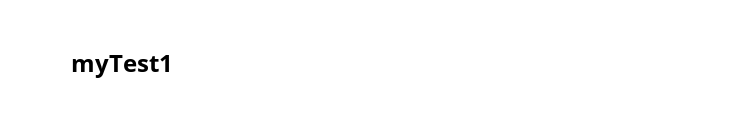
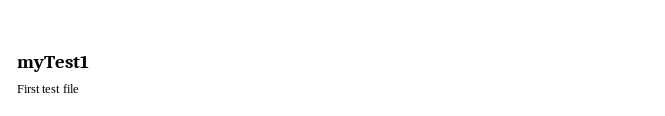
(173, 66) none -> [17,84,79,93] // First test file

